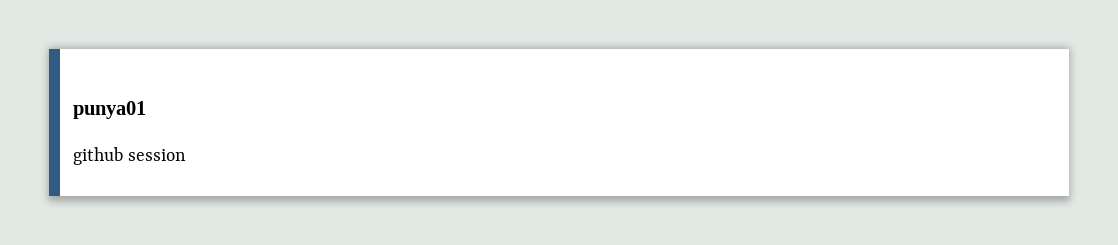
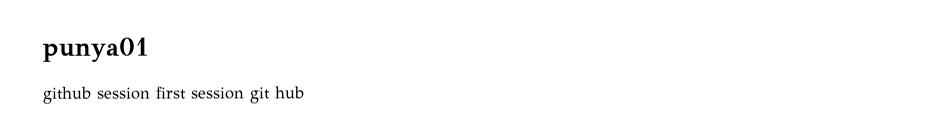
(187, 155) none -> [156,86,305,104] first session git hub

